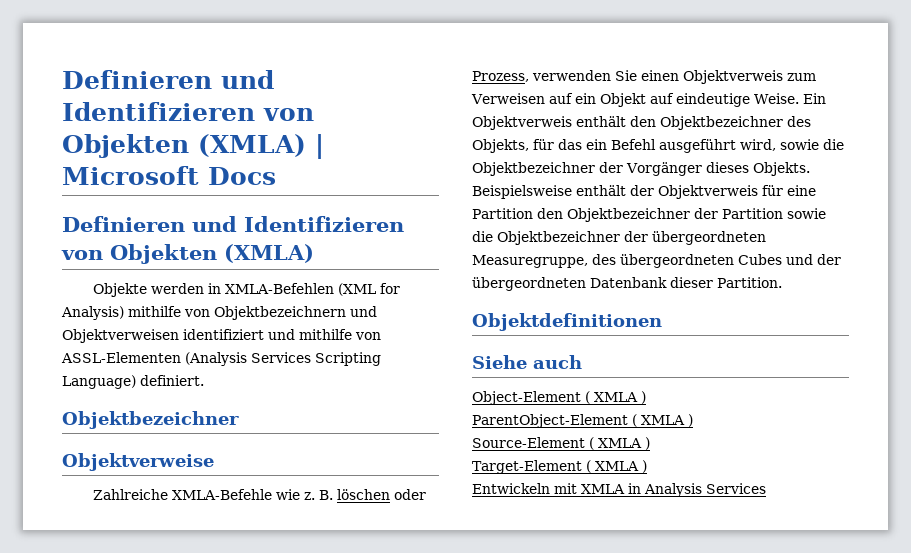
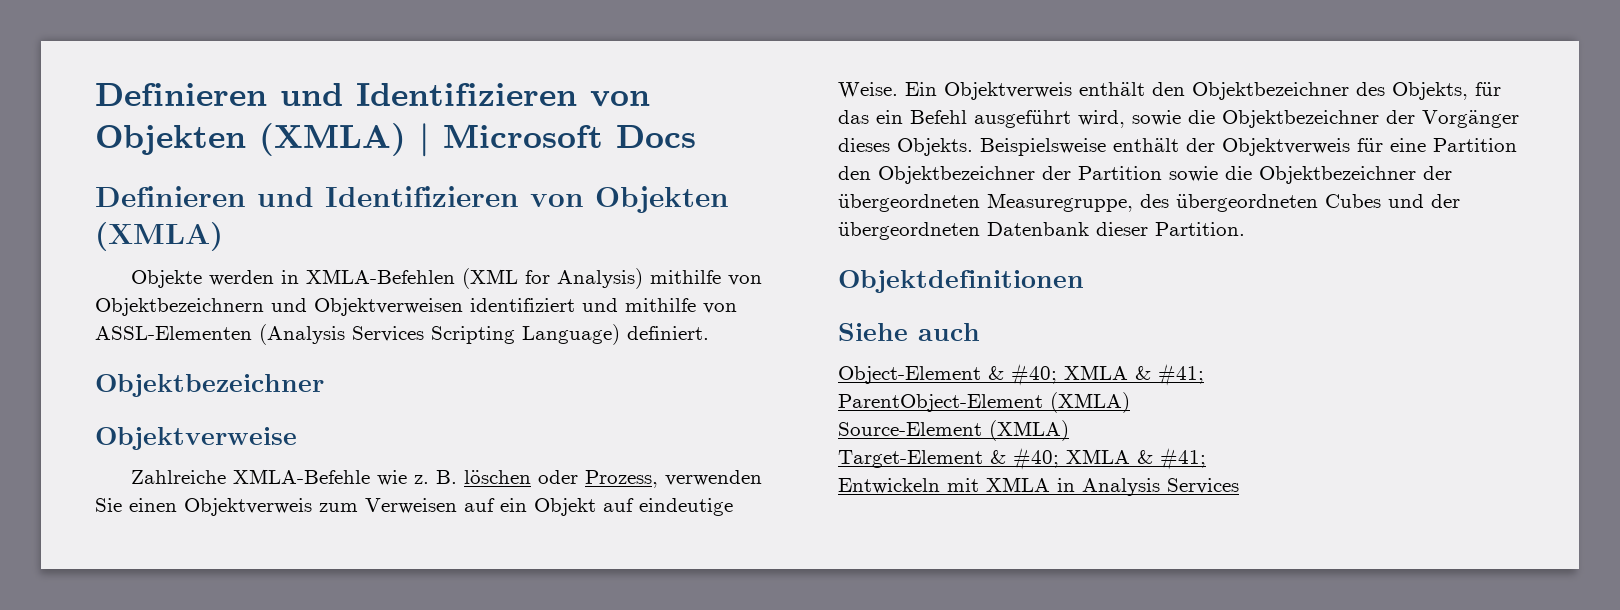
[585,391,646,404] [472,414,693,428] [472,437,650,450] [472,460,647,474] ( XMLA ) // ParentObject-Element ( XMLA ) // Source-Element ( XMLA ) // Target-Element ( XMLA ) -> [988,363,1204,386] [838,392,1130,413] [838,420,1069,441] [838,447,1206,470] & #40; XMLA & #41; // ParentObject-Element (XMLA) // Source-Element (XMLA) // Target-Element & #40; XMLA & #41;

